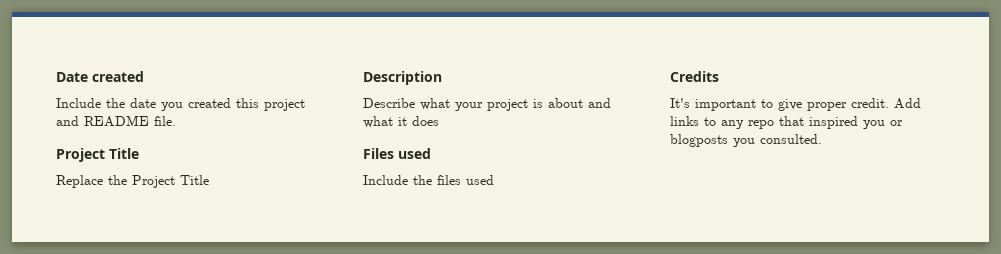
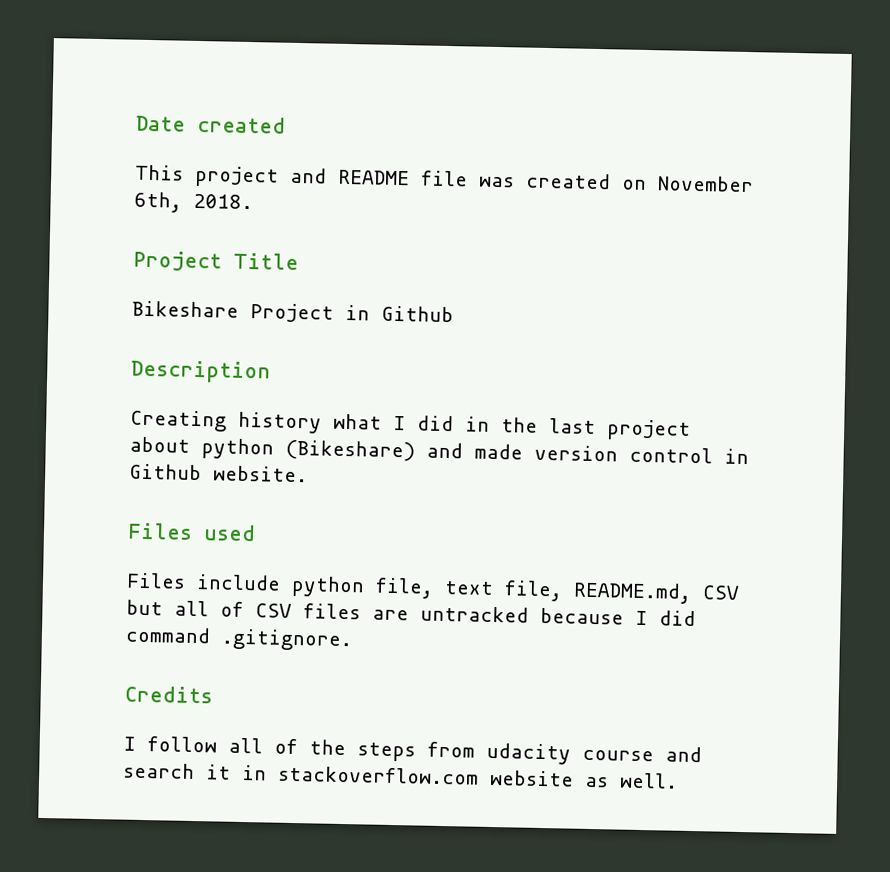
[56,98,305,111] [56,115,176,127] [56,148,139,162] [56,175,209,188] [363,71,442,85] [363,98,611,111] [363,116,439,128] [363,148,431,159] [363,175,494,185] [670,71,719,82] [670,98,921,111] [670,116,903,129] [670,134,822,147] Include the date you created this project and README file. // Project Title // Replace the Project Title // Description // Describe what your project is about and what it does // Files used // Include the files used // Credits // It's important to give proper credit. Add links to any repo that inspired you or blogposts you consulted. -> [135,164,754,193] [134,191,253,213] [133,250,299,273] [132,300,454,323] [131,359,271,384] [130,409,691,441] [129,436,749,465] [129,463,308,483] [127,522,256,542] [126,572,740,604] [126,599,696,627] [125,626,353,652] [124,685,213,704] [123,736,702,765] [123,762,678,789] This project and README file was created on November 6th, 2018. // Project Title // Bikeshare Project in Github // Description // Creating history what I did in the last project about python (Bikeshare) and made version control in Github website. // Files used // Files include python file, text file, README.md, CSV but all of CSV files are untracked because I did command .gitignore. // Credits // I follow all of the steps from udacity course and search it in stackoverflow.com website as well.

